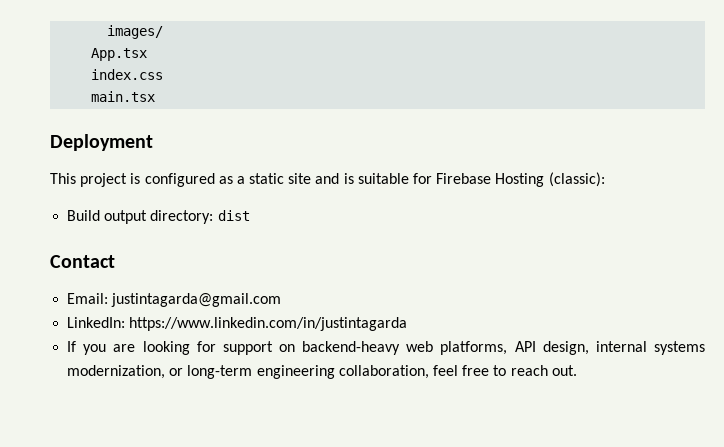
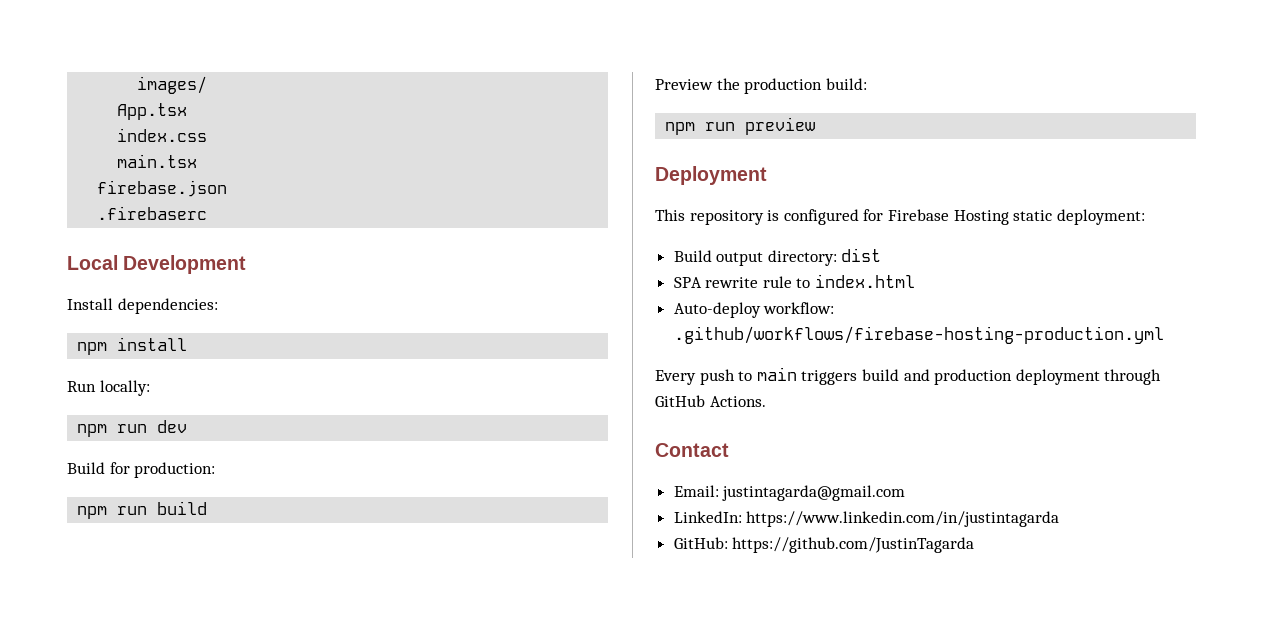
(156, 96) none -> [97,180,228,197] [97,206,208,220] [67,255,247,274] [67,298,218,314] [77,337,188,355] [67,380,150,396] [77,420,188,437] [67,462,216,478] [77,501,208,519] [655,78,867,94] [665,117,816,135] // firebase.json // .firebaserc // Local Development // Install dependencies: // npm install // Run locally: // npm run dev // Build for production: // npm run build // Preview the production build: // npm run preview
[80,173,128,187] project -> [689,210,764,225] repository
[218,173,409,184] as a static site and is suitable -> (859, 217) none
[548,172,605,187] (classic): -> [1013,209,1145,225] static deployment:
(250, 215) none -> [673,274,916,288] [673,302,835,318] [673,326,1164,344] [655,367,1162,385] [655,395,766,407] // SPA rewrite rule to index.html // Auto-deploy workflow: .github/workflows/firebase-hosting-production.yml // Every push to main triggers build and production deployment through GitHub Actions.
[67,341,705,355] [67,365,577,379] If you are looking for support on backend-heavy web platforms, API design, internal systems modernization, or long-term engineering collaboration, feel free to reach out. -> [673,537,975,553] GitHub: https://github.com/JustinTagarda

